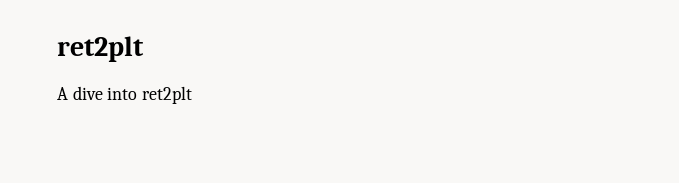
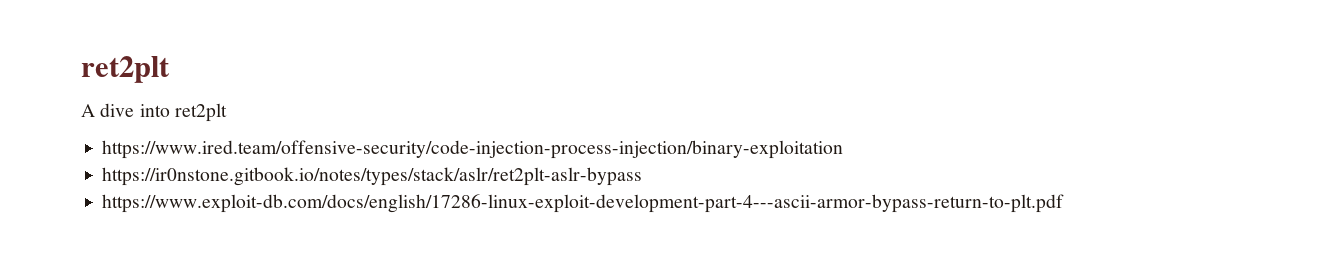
(193, 95) none -> [102,140,844,159] [102,167,643,186] [102,194,1065,213] // https://www.ired.team/offensive-security/code-injection-process-injection/binary-exploitation // https://ir0nstone.gitbook.io/notes/types/stack/aslr/ret2plt-aslr-bypass // https://www.exploit-db.com/docs/english/17286-linux-exploit-development-part-4---ascii-armor-bypass-return-to-plt.pdf

